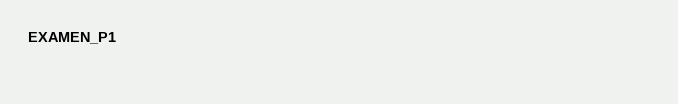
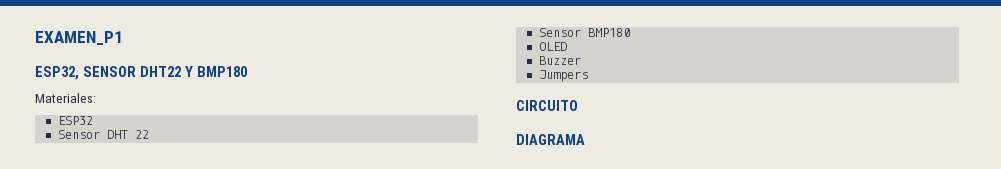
(116, 38) none -> [35,66,247,80] [35,93,96,103] [57,116,93,125] [57,130,149,139] [538,28,630,37] [538,42,567,51] [538,56,581,65] [538,70,588,82] [516,100,578,111] [516,134,585,145] // ESP32, SENSOR DHT22 Y BMP180 // Materiales: // ESP32 // Sensor DHT 22 // Sensor BMP180 // OLED // Buzzer // Jumpers // CIRCUITO // DIAGRAMA

